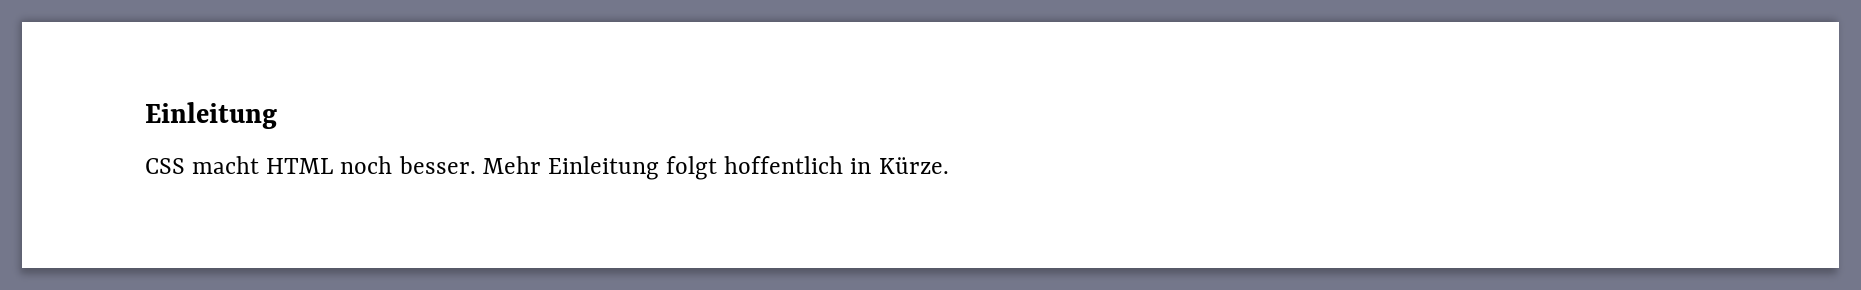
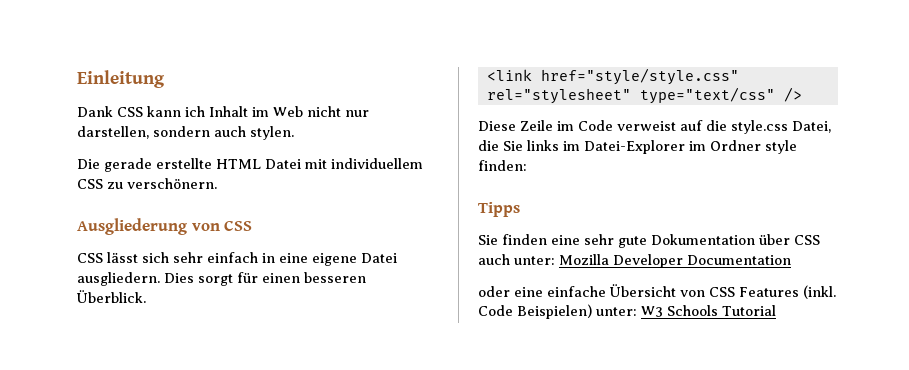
[145,156,949,180] CSS macht HTML noch besser. Mehr Einleitung folgt hoffentlich in Kürze. -> [77,106,369,117] [77,126,294,140] [77,158,423,172] [77,178,217,189] [77,218,253,235] [77,252,397,266] [77,272,366,286] [76,290,146,303] [486,68,739,85] [486,87,802,104] [478,120,831,134] [478,140,797,154] [478,160,527,171] [478,202,520,217] [478,234,820,248] [478,254,791,268] [478,284,836,299] [478,304,776,319] Dank CSS kann ich Inhalt im Web nicht nur darstellen, sondern auch stylen. // Die gerade erstellte HTML Datei mit individuellem CSS zu verschönern. // Ausgliederung von CSS // CSS lässt sich sehr einfach in eine eigene Datei ausgliedern. Dies sorgt für einen besseren Überblick. // <link href="style/style.css" rel="stylesheet" type="text/css" /> // Diese Zeile im Code verweist auf die style.css Datei, die Sie links im Datei-Explorer im Ordner style finden: // Tipps // Sie finden eine sehr gute Dokumentation über CSS auch unter: Mozilla Developer Documentation // oder eine einfache Übersicht von CSS Features (inkl. Code Beispielen) unter: W3 Schools Tutorial

